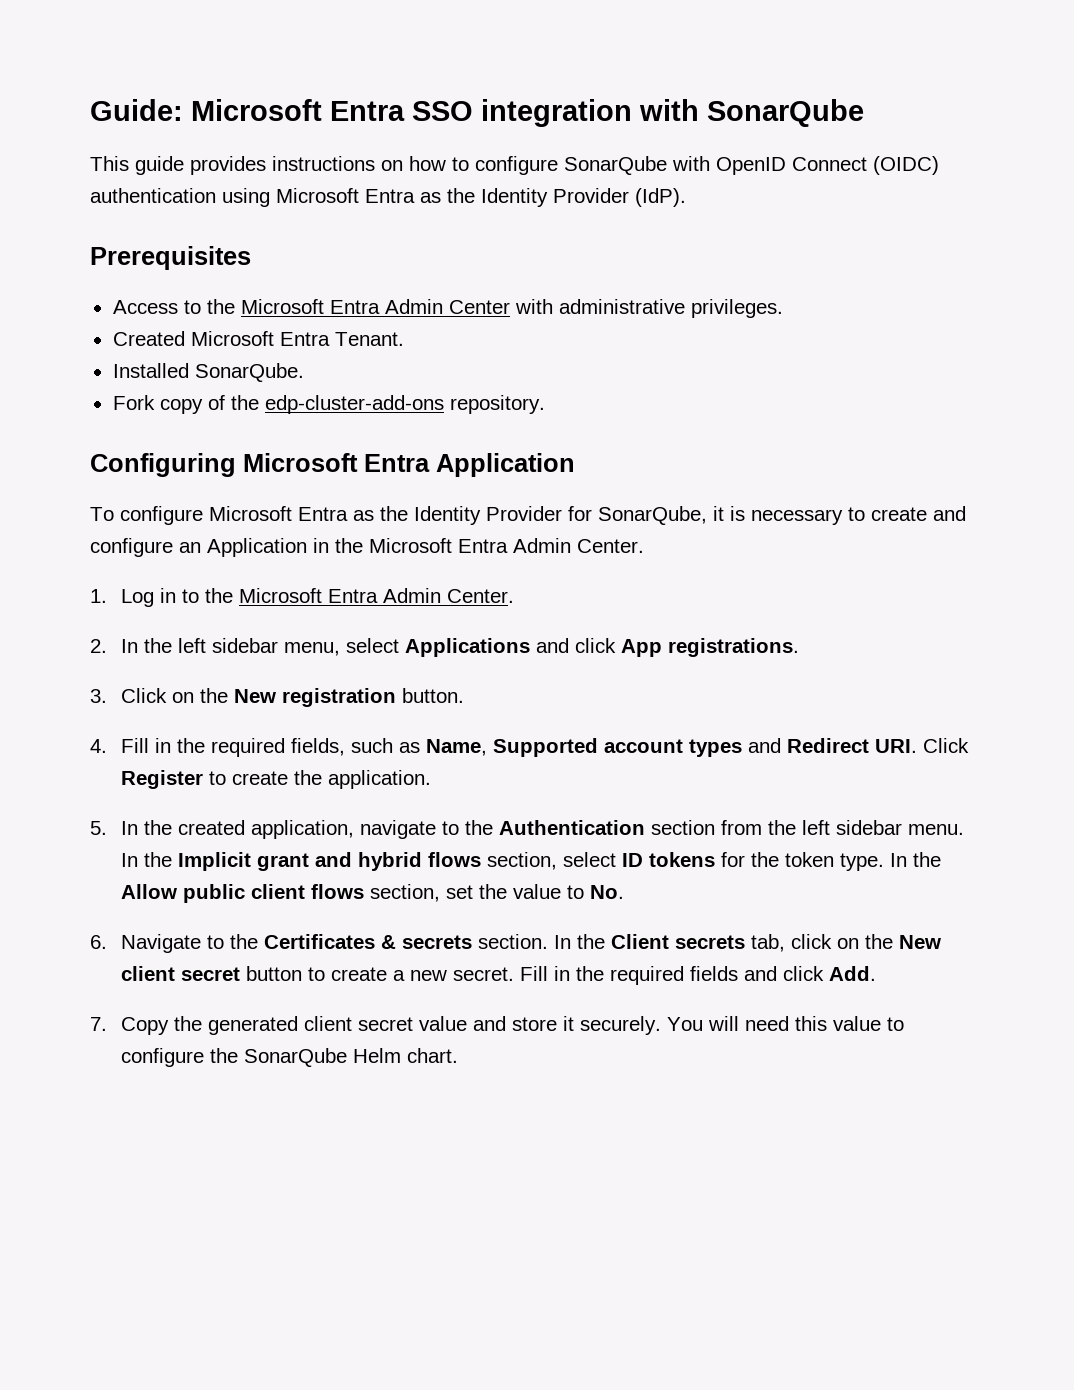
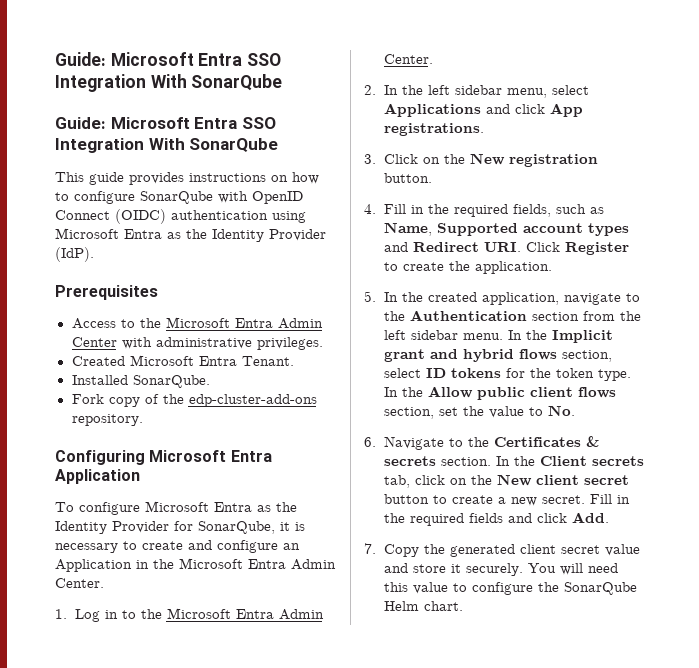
[90,99,699,127] Guide: Microsoft Entra SSO integration with -> [55,52,282,66] [55,74,283,92] [55,117,276,129] [55,138,185,153] Guide: Microsoft Entra SSO Integration With SonarQube // Guide: Microsoft Entra SSO Integration With

